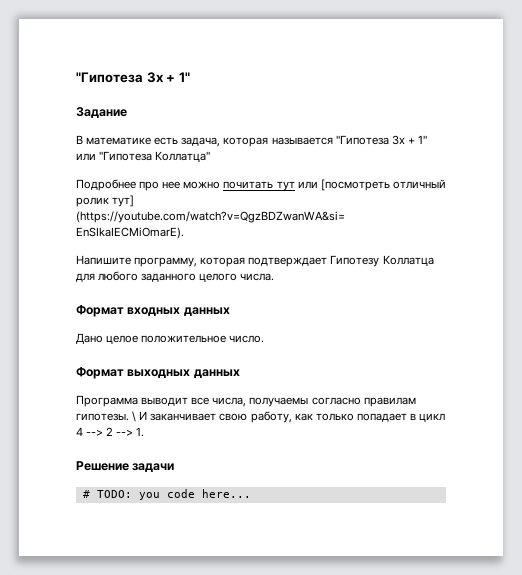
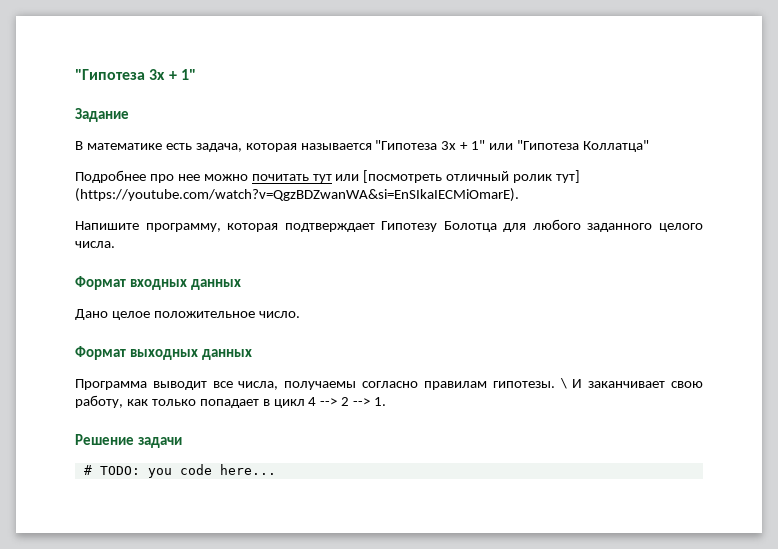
[382,255,434,266] Коллатца -> [443,221,497,232] Болотца

